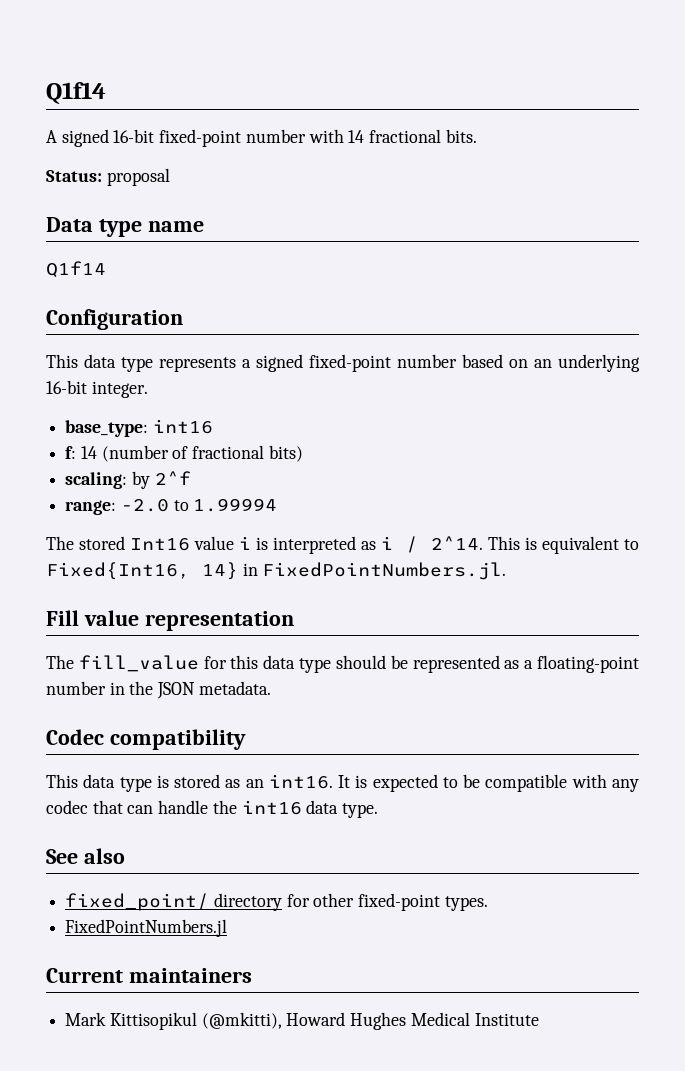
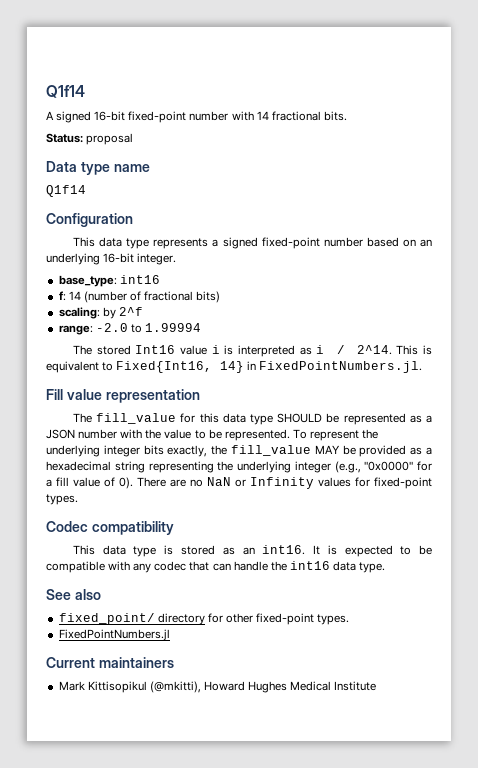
[335,655,386,669] should -> [277,413,323,423] SHOULD
[537,655,639,673] [46,681,271,699] floating-point number in the JSON metadata. -> [46,429,379,441] [46,445,433,457] [46,461,432,473] [46,477,432,489] [46,494,78,505] JSON number with the value to be represented. To represent the underlying integer bits exactly, the fill_value MAY be provided as a hexadecimal string representing the underlying integer (e.g., "0x0000" for a fill value of 0). There are no NaN or Infinity values for fixed-point types.

